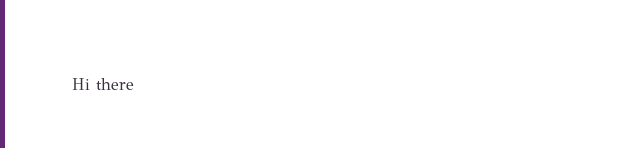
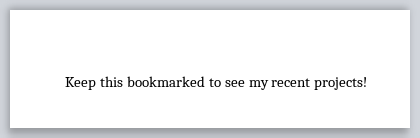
[72,78,134,90] Hi there -> [65,76,368,90] Keep this bookmarked to see my recent projects!

